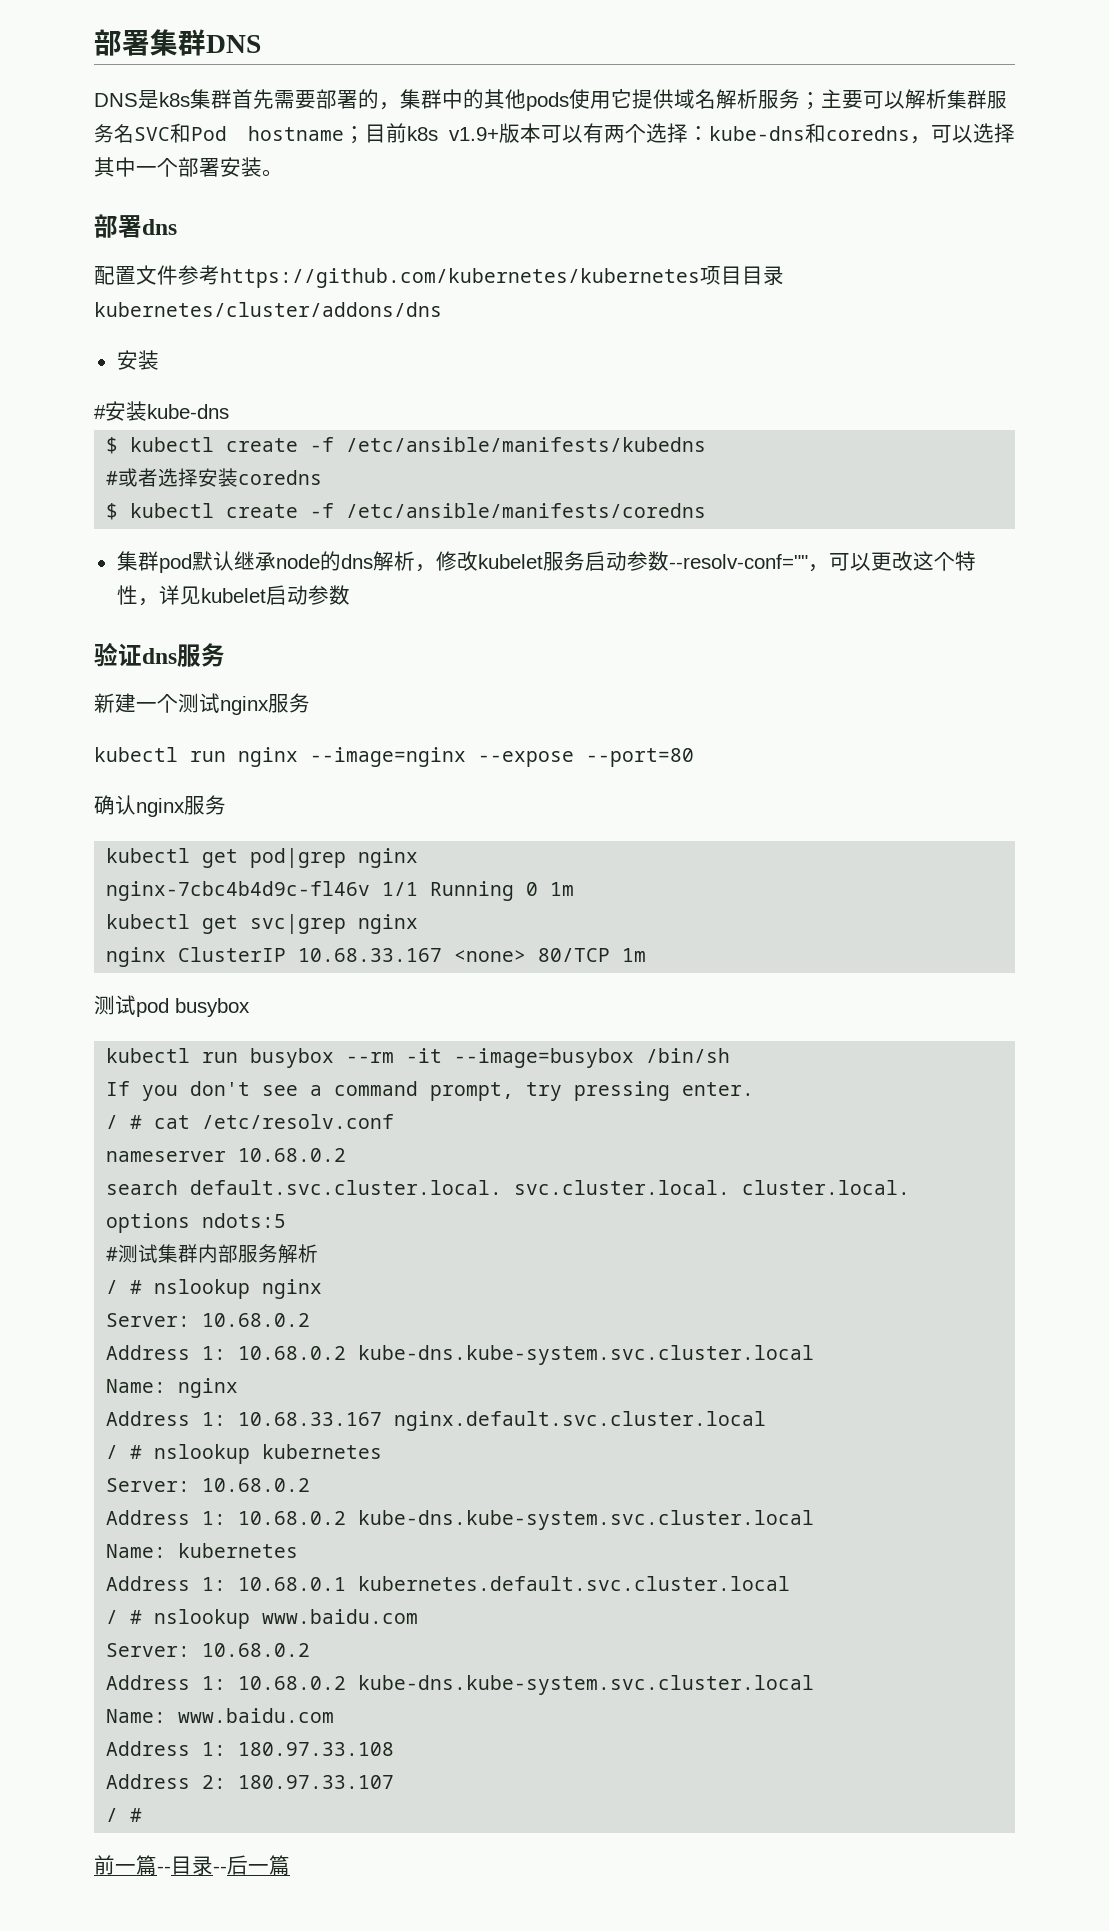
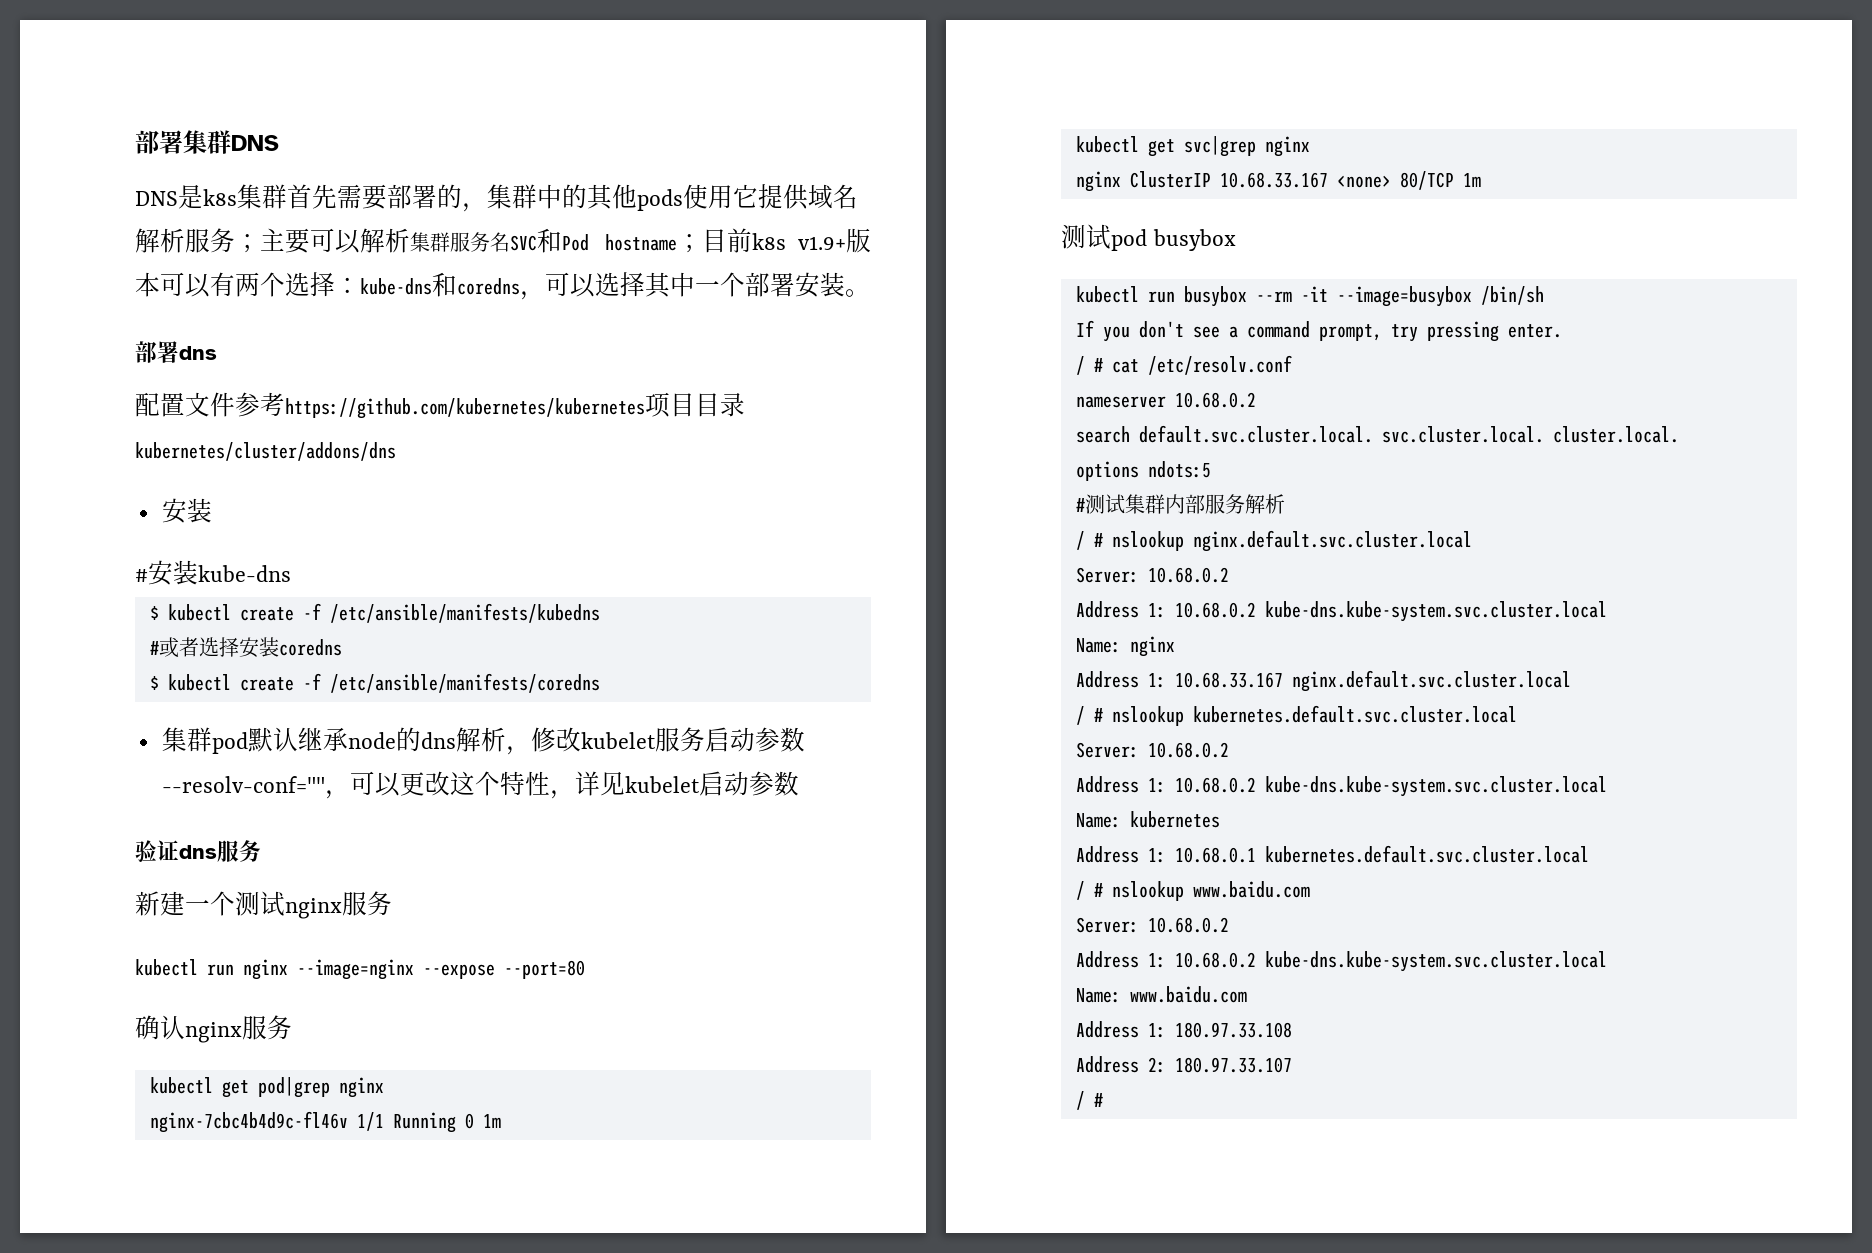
[262,1279,323,1299] nginx -> [1192,530,1472,552] nginx.default.svc.cluster.local
[262,1444,383,1459] kubernetes -> [1192,705,1517,723] kubernetes.default.svc.cluster.local
[94,1855,290,1876] // 前一篇--目录--后一篇 -> (1103, 1100) none

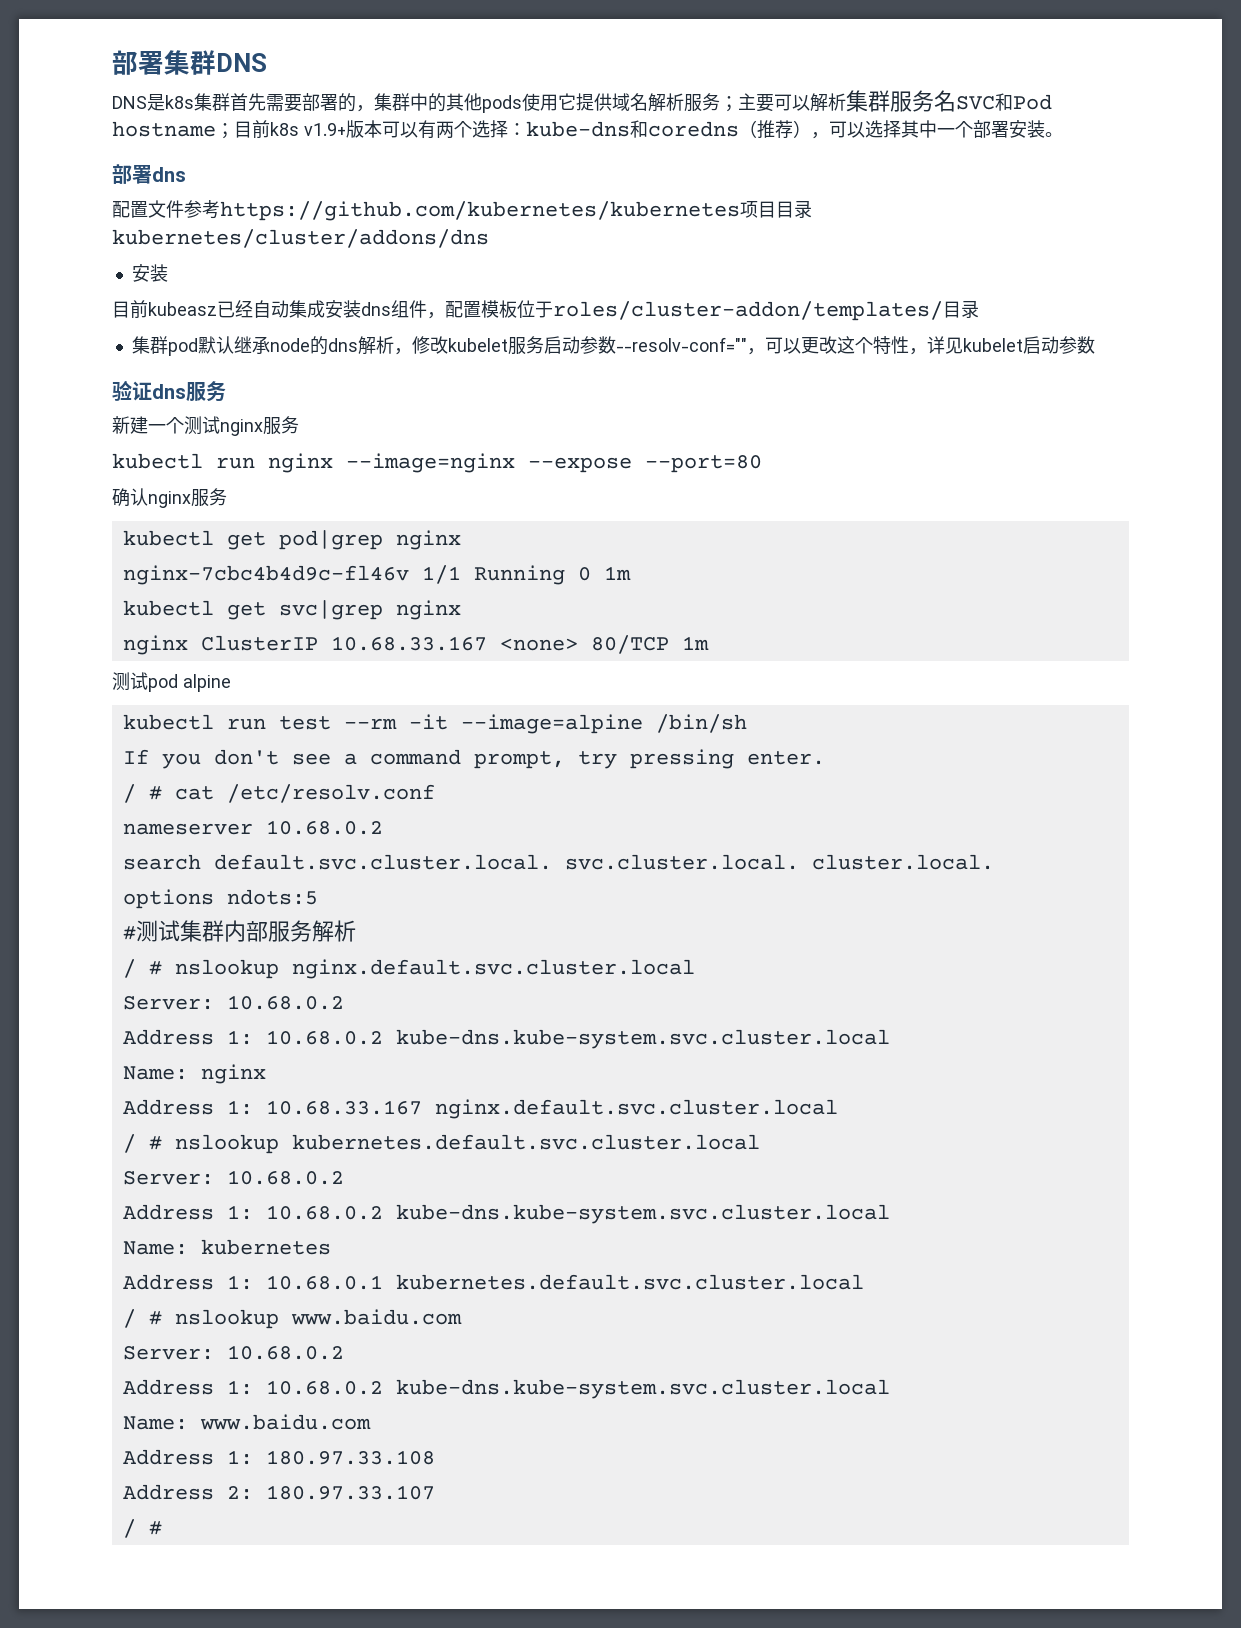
(520, 286) none -> [739,120,811,139] （推荐）
[135,560,291,586] [149,603,600,623] [149,637,342,658] [149,673,600,693] #安装kube-dns // $ kubectl create -f /etc/ansible/manifests/kubedns // #或者选择安装coredns // $ kubectl create -f /etc/ansible/manifests/coredns -> [112,300,979,321] 目前kubeasz已经自动集成安装dns组件，配置模板位于roles/cluster-addon/templates/目录
[1152,229,1236,251] [1075,286,1247,307] busybox // kubectl run busybox -> [183,674,231,692] [122,714,331,730] alpine // kubectl run test
[1336,286,1472,307] --image=busybox -> [460,714,643,734] --image=alpine

